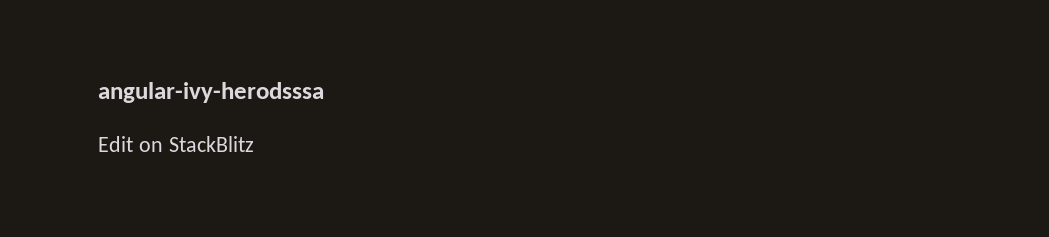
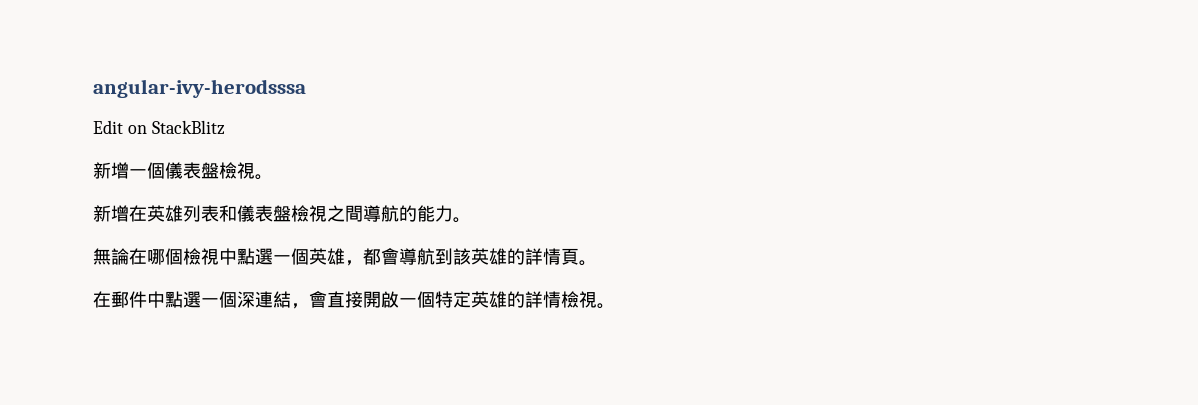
(254, 144) none -> [93,162,273,180] [93,205,471,223] [93,248,597,266] [93,291,615,309] // 新增一個儀表盤檢視。 // 新增在英雄列表和儀表盤檢視之間導航的能力。 // 無論在哪個檢視中點選一個英雄，都會導航到該英雄的詳情頁。 // 在郵件中點選一個深連結，會直接開啟一個特定英雄的詳情檢視。

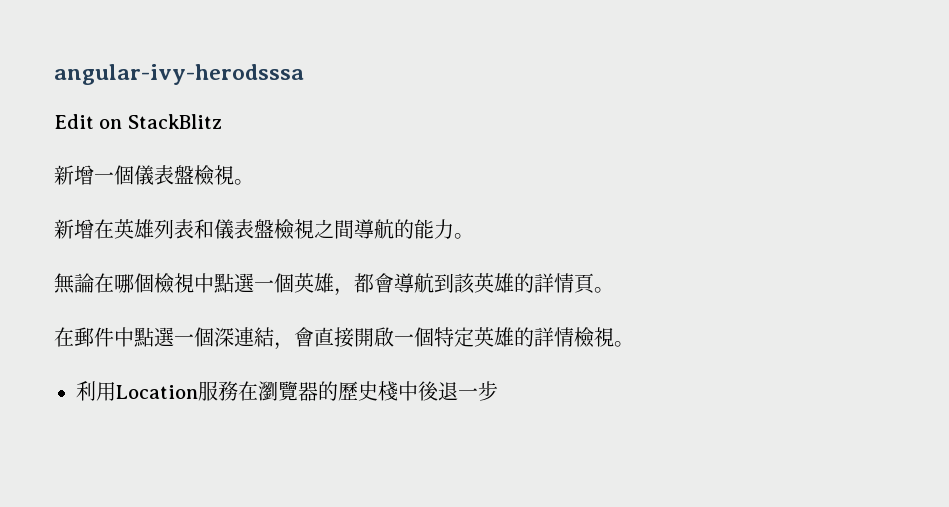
(615, 306) none -> [76,381,498,401] // 利用Location服務在瀏覽器的歷史棧中後退一步

